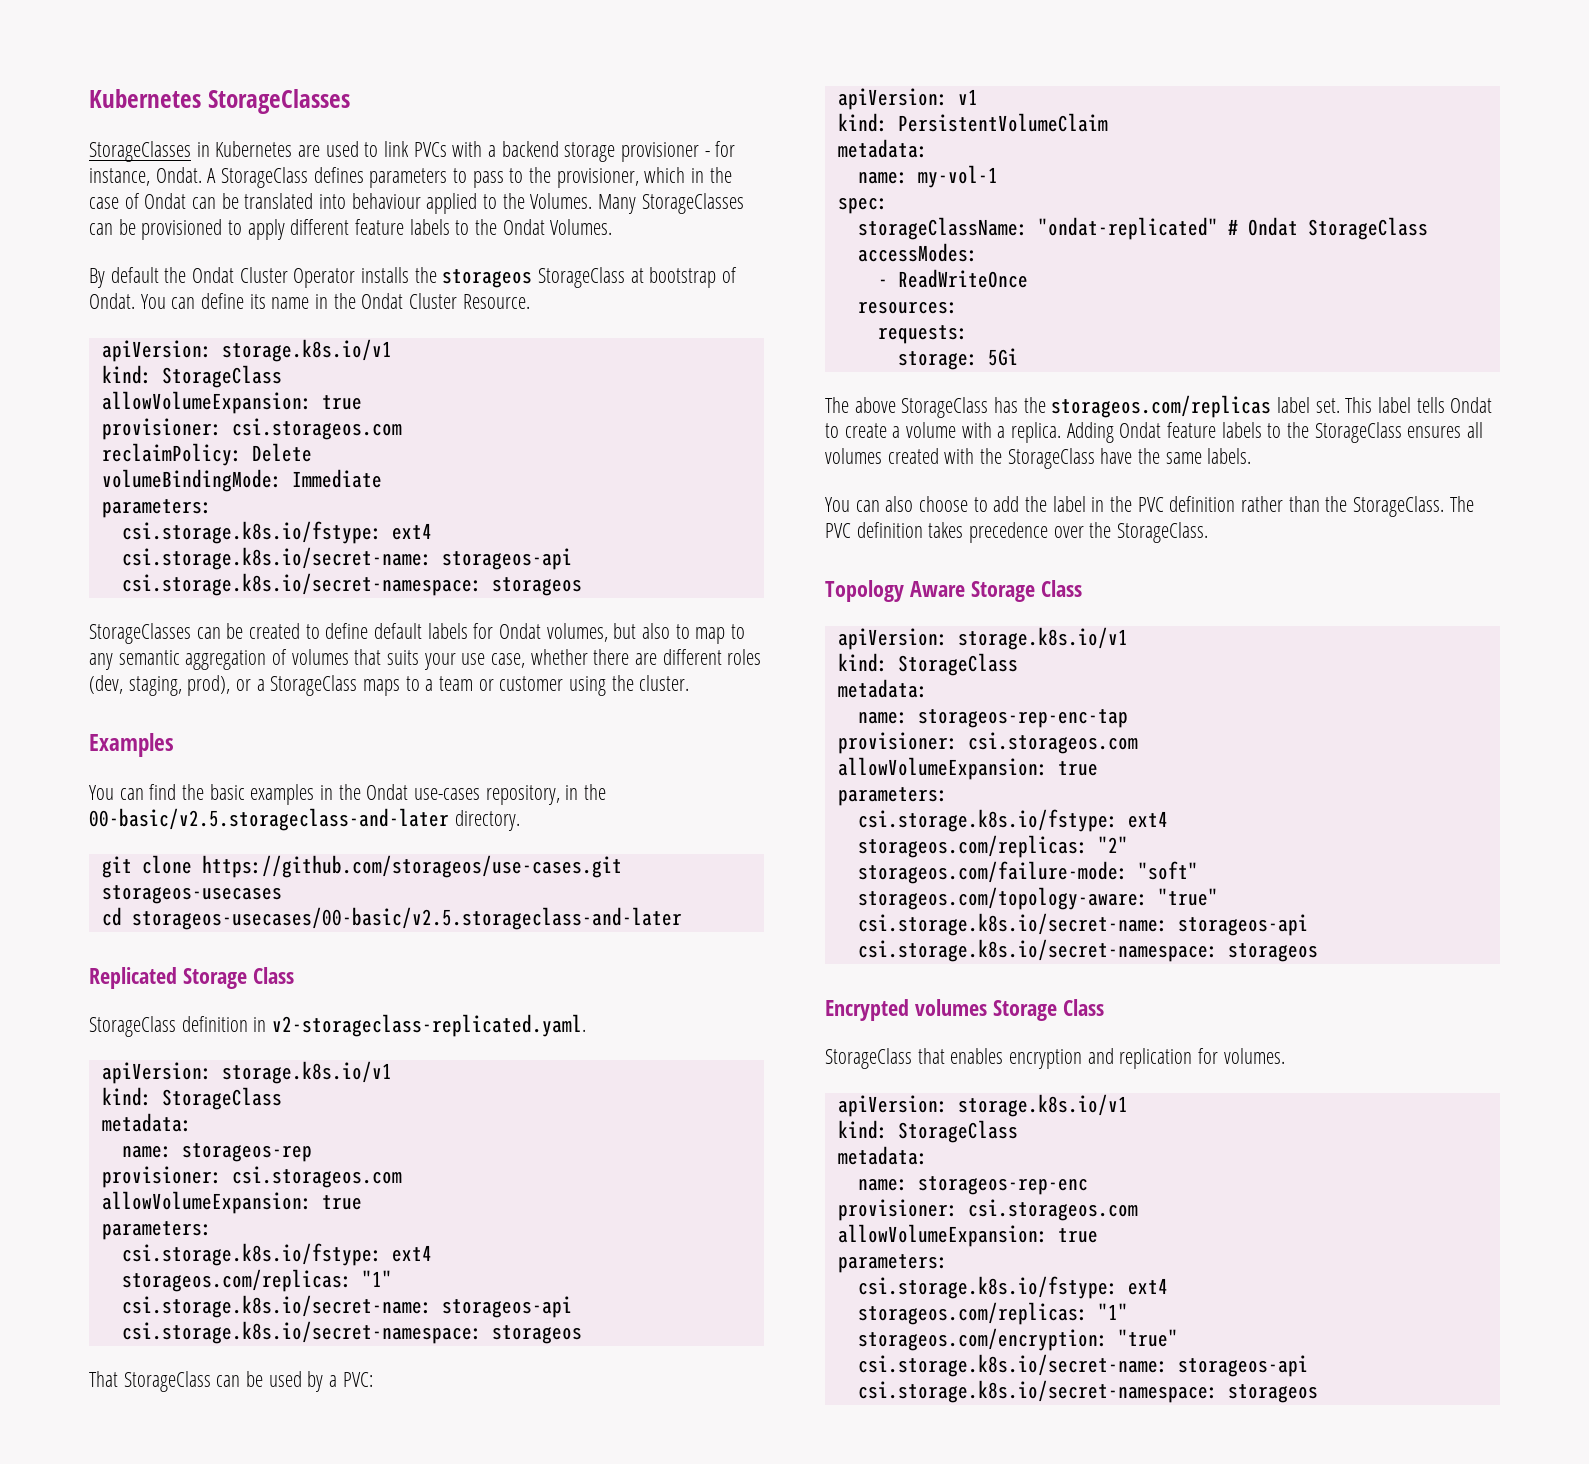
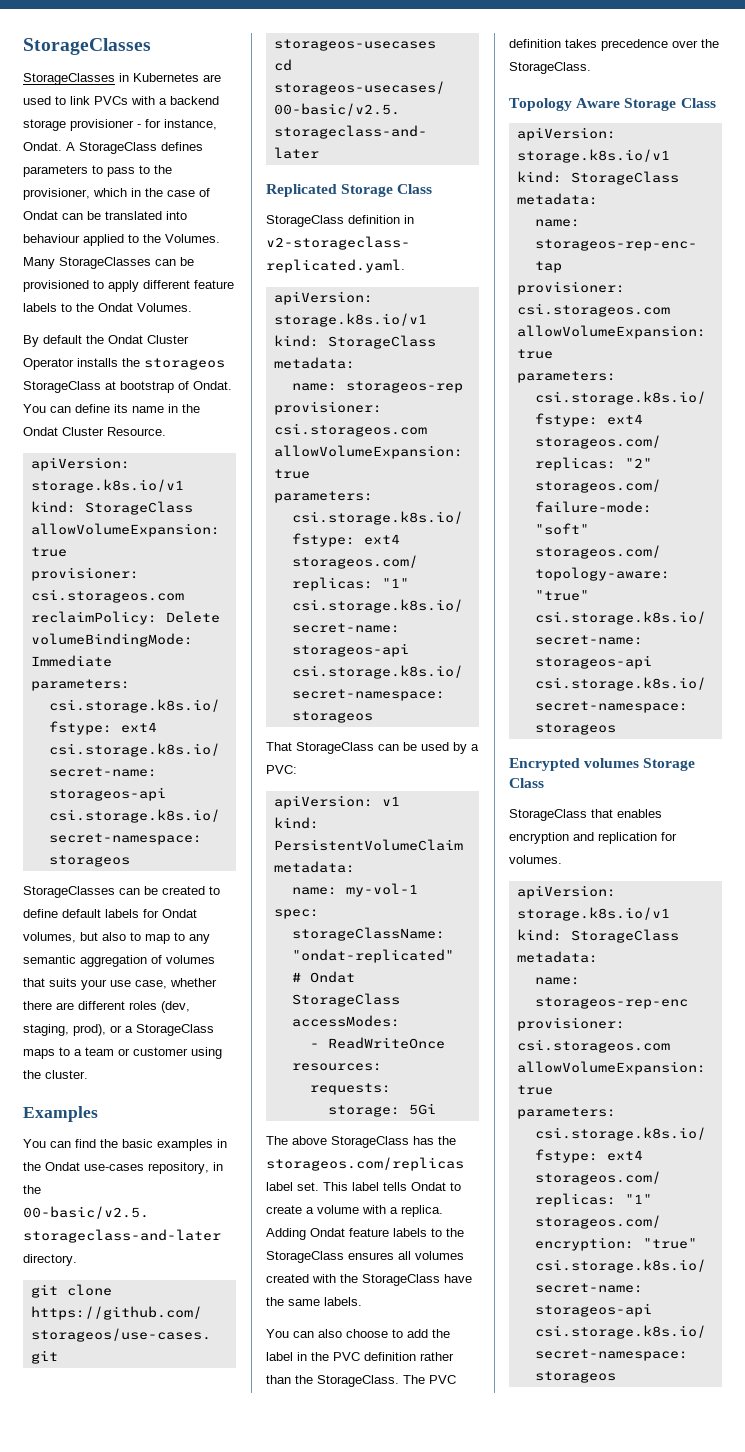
[89,89,201,108] Kubernetes -> (23, 46) none

